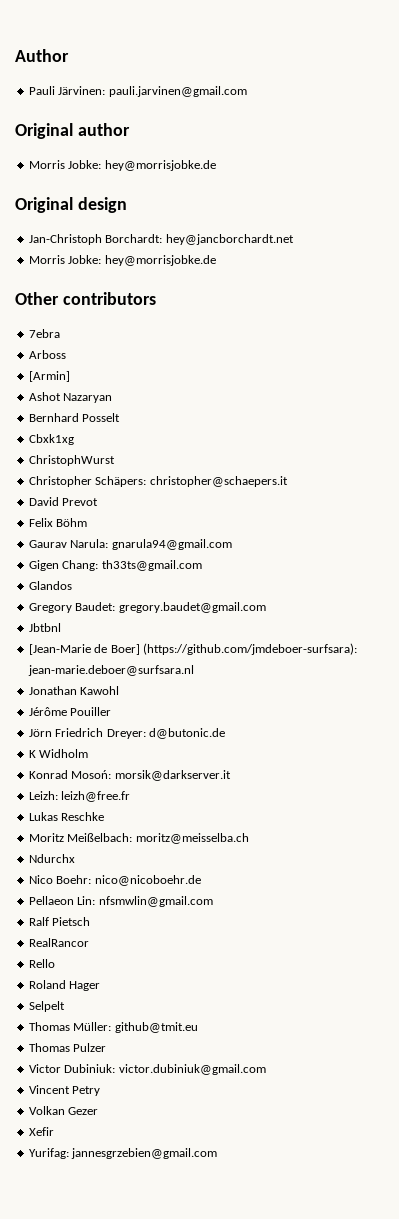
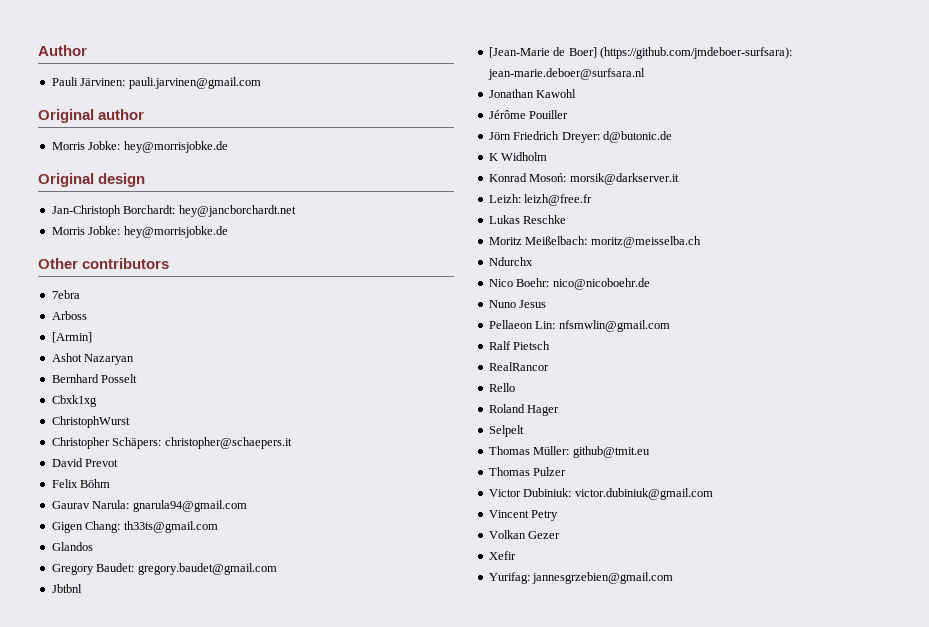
(201, 880) none -> [488,300,547,308] // Nuno Jesus

